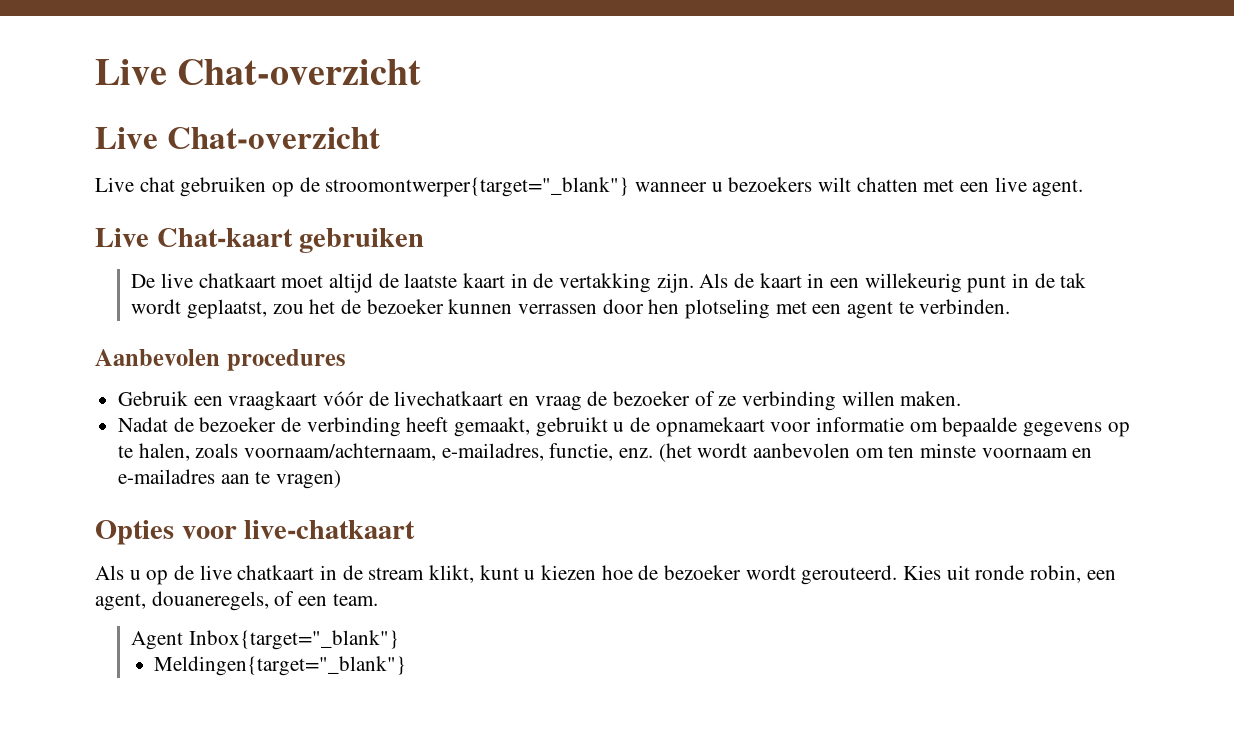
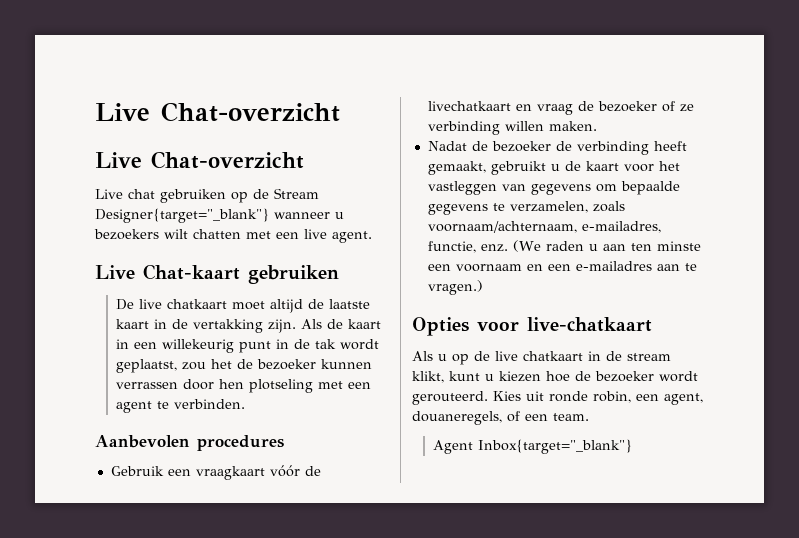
[325,177,630,197] stroomontwerper{target="_blank"} -> [274,188,319,199] [95,208,269,223] Stream Designer{target="_blank"}
[655,417,1130,437] [118,443,190,461] opnamekaart voor informatie om bepaalde gegevens op te halen, -> [585,161,680,172] [427,181,680,195] [427,201,588,215] kaart voor het vastleggen van gegevens om bepaalde gegevens te verzamelen,
[658,443,884,462] (het wordt aanbevolen om -> [512,240,626,252] (We raden u aan
(977, 450) none -> [427,264,451,271] een
(1093, 453) none -> [547,264,571,271] een
[276,470,342,489] vragen) -> [427,280,483,295] vragen.)
[154,656,407,676] // Meldingen{target="_blank"} -> (633, 446) none

